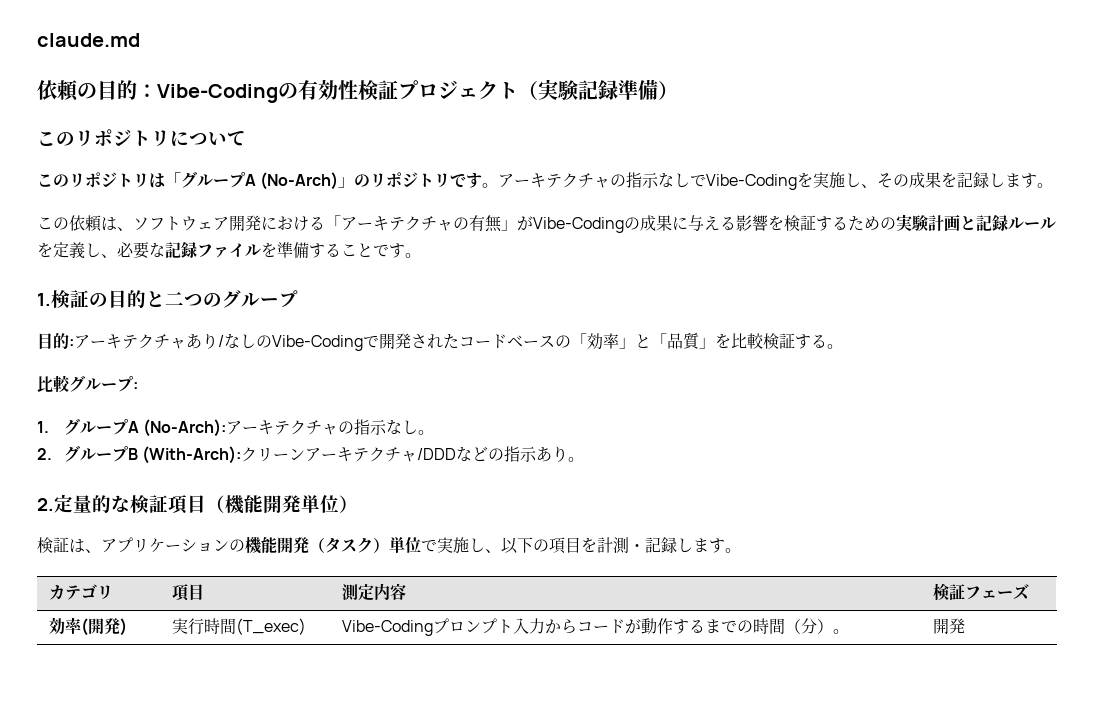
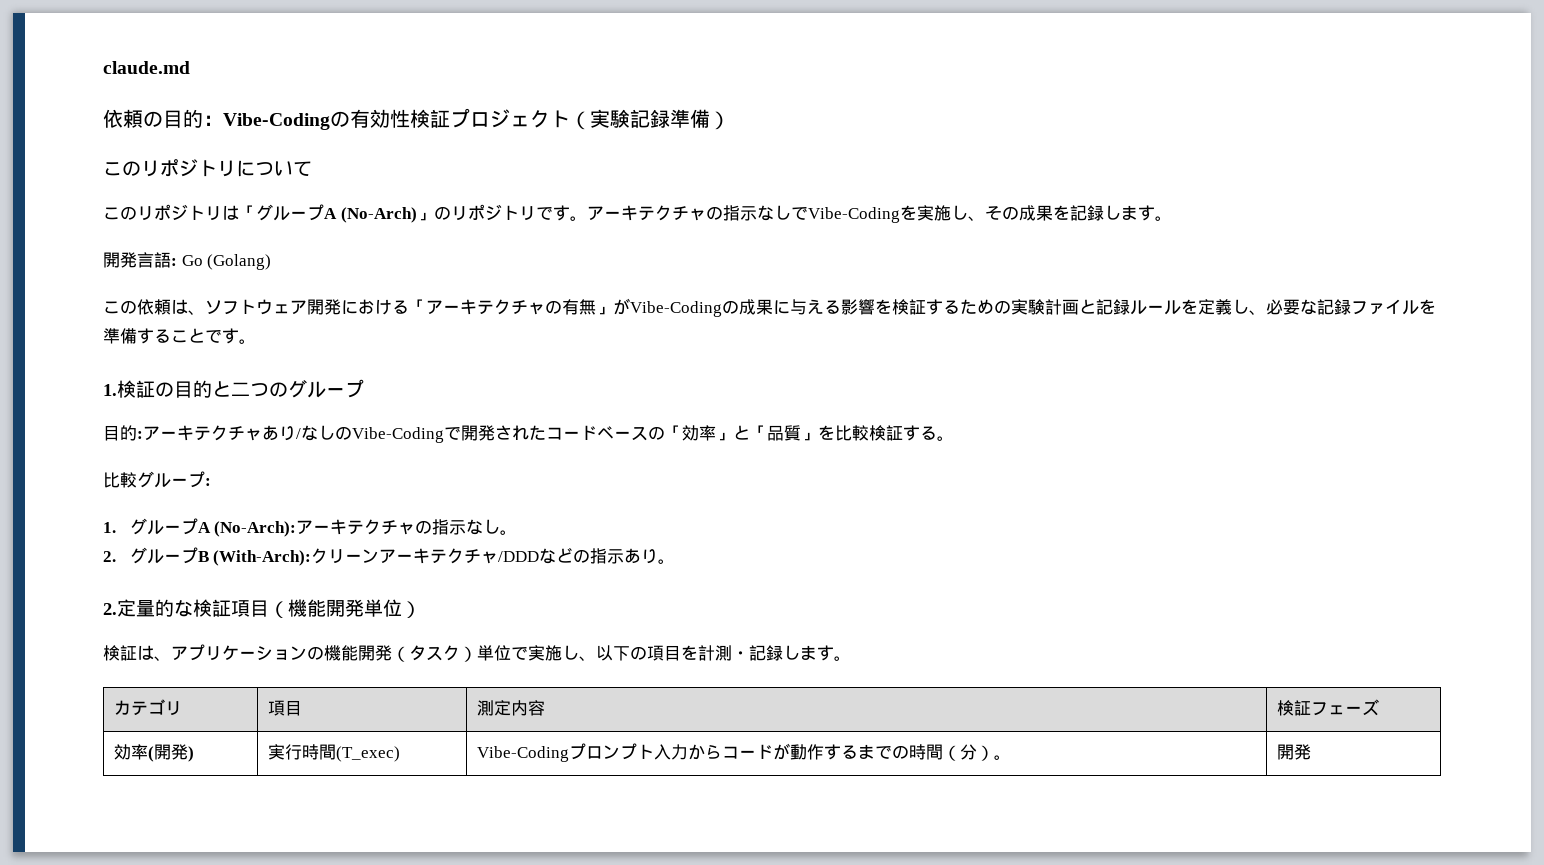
(1054, 185) none -> [103,252,272,270] // 開発言語: Go (Golang)

